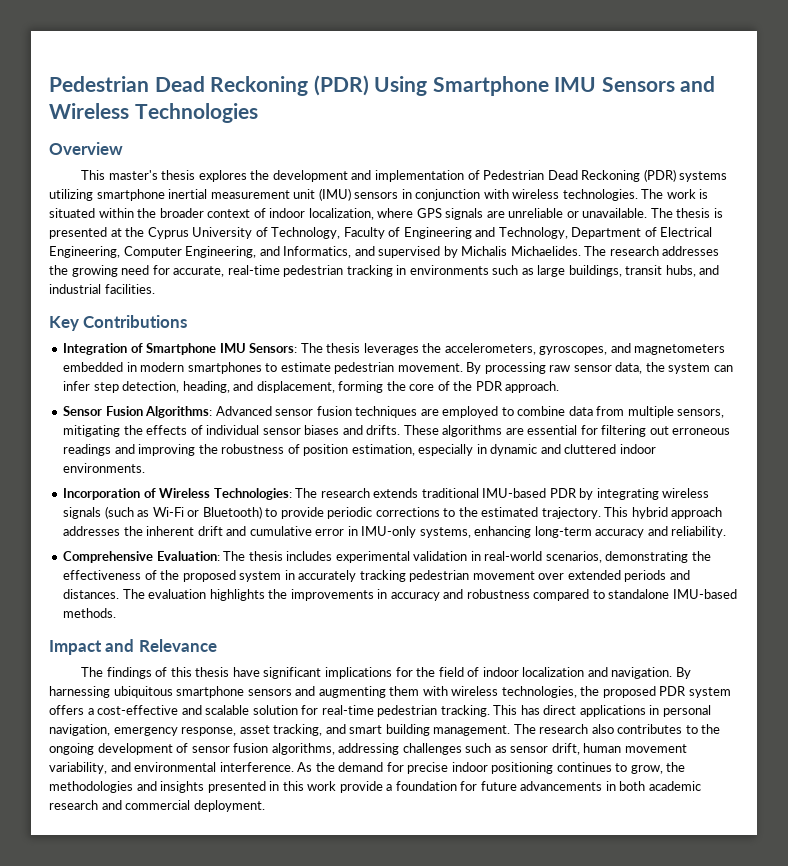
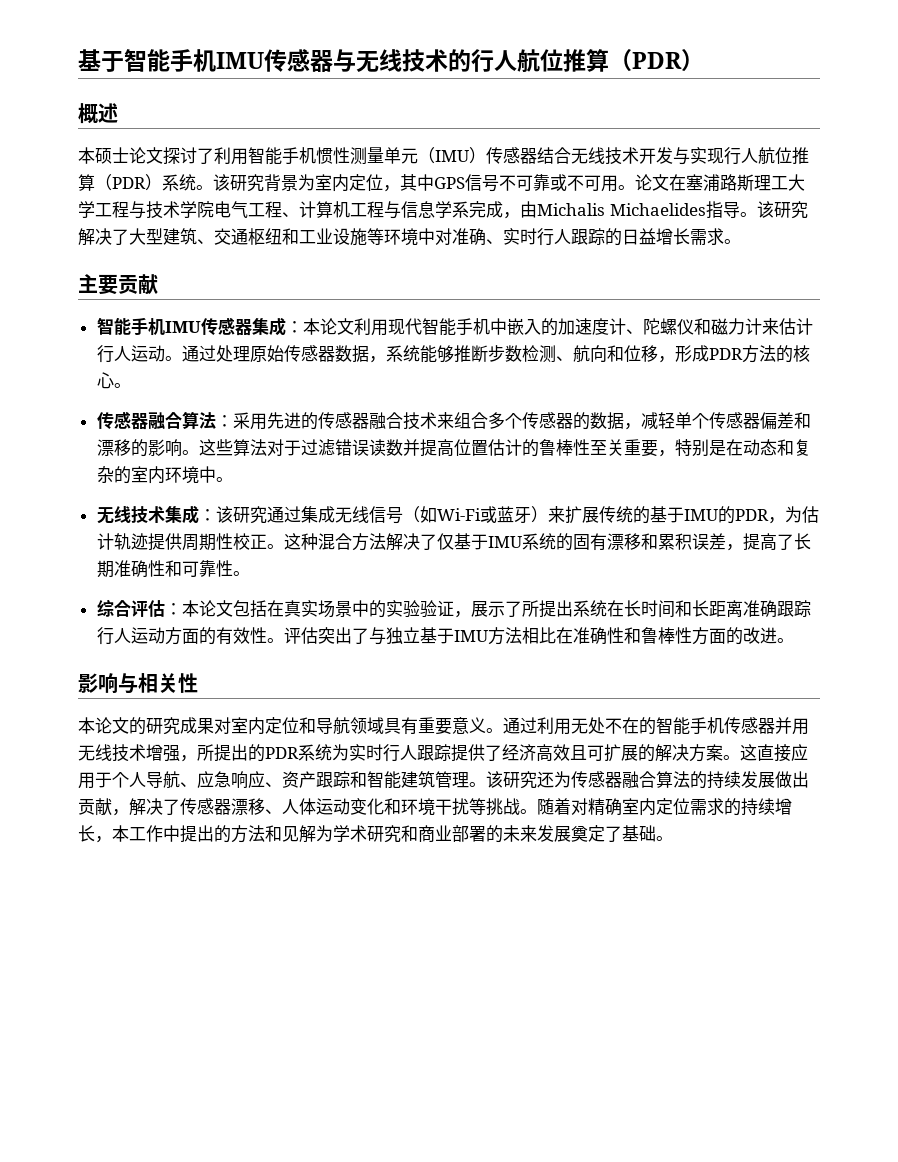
[49,75,716,96] [49,103,258,123] [49,142,123,155] [81,169,728,182] [49,188,709,201] [49,208,723,220] [49,227,713,239] [49,246,720,258] [49,265,720,277] [49,284,155,294] [49,315,188,331] [63,343,726,355] [63,362,733,374] [63,381,560,393] [63,406,725,418] [63,425,731,437] [63,444,656,456] [63,463,146,473] [63,488,710,500] [63,506,723,519] [63,526,727,538] [63,551,711,563] [63,570,690,582] [63,589,737,601] [63,608,117,618] [49,639,217,655] [81,667,691,679] [49,686,731,698] [49,705,711,717] [49,724,721,736] [49,743,687,755] [49,762,686,774] [49,781,701,793] [49,800,265,812] Pedestrian Dead Reckoning (PDR) Using Smartphone IMU Sensors and Wireless Technologies // Overview // This master's thesis explores the development and implementation of Pedestrian Dead Reckoning (PDR) systems utilizing smartphone inertial measurement unit (IMU) sensors in conjunction with wireless technologies. The work is situated within the broader context of indoor localization, where GPS signals are unreliable or unavailable. The thesis is presented at the Cyprus University of Technology, Faculty of Engineering and Technology, Department of Electrical Engineering, Computer Engineering, and Informatics, and supervised by Michalis Michaelides. The research addresses the growing need for accurate, real-time pedestrian tracking in environments such as large buildings, transit hubs, and industrial facilities. // Key Contributions // Integration of Smartphone IMU Sensors: The thesis leverages the accelerometers, gyroscopes, and magnetometers embedded in modern smartphones to estimate pedestrian movement. By processing raw sensor data, the system can infer step detection, heading, and displacement, forming the core of the PDR approach. // Sensor Fusion Algorithms: Advanced sensor fusion techniques are employed to combine data from multiple sensors, mitigating the effects of individual sensor biases and drifts. These algorithms are essential for filtering out erroneous readings and improving the robustness of position estimation, especially in dynamic and cluttered indoor environments. // Incorporation of Wireless Technologies: The research extends traditional IMU-based PDR by integrating wireless signals (such as Wi-Fi or Bluetooth) to provide periodic corrections to the estimated trajectory. This hybrid approach addresses the inherent drift and cumulative error in IMU-only systems, enhancing long-term accuracy and reliability. // Comprehensive Evaluation: The thesis includes experimental validation in real-world scenarios, demonstrating the effectiveness of the proposed system in accurately tracking pedestrian movement over extended periods and distances. The evaluation highlights the improvements in accuracy and robustness compared to standalone IMU-based methods. // Impact and Relevance // The findings of this thesis have significant implications for the field of indoor localization and navigation. By harnessing ubiquitous smartphone sensors and augmenting them with wireless technologies, the proposed PDR system offers a cost-effective and scalable solution for real-time pedestrian tracking. This has direct applications in personal navigation, emergency response, asset tracking, and smart building management. The research also contributes to the ongoing development of sensor fusion algorithms, addressing challenges such as sensor drift, human movement variability, and environmental interference. As the demand for precise indoor positioning continues to grow, the methodologies and insights presented in this work provide a foundation for future advancements in both academic research and commercial deployment. -> [78,49,704,72] [78,103,118,124] [78,147,809,165] [78,174,805,192] [78,201,808,219] [78,228,741,246] [78,274,158,295] [96,317,813,336] [96,345,810,363] [96,372,131,389] [96,411,811,430] [96,439,811,457] [96,466,233,484] [96,505,819,524] [96,533,811,551] [96,560,250,578] [96,599,811,618] [96,627,794,645] [78,673,198,694] [78,717,809,735] [78,744,808,762] [78,771,809,789] [78,798,792,816] [78,825,673,843] 基于智能手机IMU传感器与无线技术的行人航位推算（PDR） // 概述 // 本硕士论文探讨了利用智能手机惯性测量单元（IMU）传感器结合无线技术开发与实现行人航位推算（PDR）系统。该研究背景为室内定位，其中GPS信号不可靠或不可用。论文在塞浦路斯理工大学工程与技术学院电气工程、计算机工程与信息学系完成，由Michalis Michaelides指导。该研究解决了大型建筑、交通枢纽和工业设施等环境中对准确、实时行人跟踪的日益增长需求。 // 主要贡献 // 智能手机IMU传感器集成：本论文利用现代智能手机中嵌入的加速度计、陀螺仪和磁力计来估计行人运动。通过处理原始传感器数据，系统能够推断步数检测、航向和位移，形成PDR方法的核心。 // 传感器融合算法：采用先进的传感器融合技术来组合多个传感器的数据，减轻单个传感器偏差和漂移的影响。这些算法对于过滤错误读数并提高位置估计的鲁棒性至关重要，特别是在动态和复杂的室内环境中。 // 无线技术集成：该研究通过集成无线信号（如Wi-Fi或蓝牙）来扩展传统的基于IMU的PDR，为估计轨迹提供周期性校正。这种混合方法解决了仅基于IMU系统的固有漂移和累积误差，提高了长期准确性和可靠性。 // 综合评估：本论文包括在真实场景中的实验验证，展示了所提出系统在长时间和长距离准确跟踪行人运动方面的有效性。评估突出了与独立基于IMU方法相比在准确性和鲁棒性方面的改进。 // 影响与相关性 // 本论文的研究成果对室内定位和导航领域具有重要意义。通过利用无处不在的智能手机传感器并用无线技术增强，所提出的PDR系统为实时行人跟踪提供了经济高效且可扩展的解决方案。这直接应用于个人导航、应急响应、资产跟踪和智能建筑管理。该研究还为传感器融合算法的持续发展做出贡献，解决了传感器漂移、人体运动变化和环境干扰等挑战。随着对精确室内定位需求的持续增长，本工作中提出的方法和见解为学术研究和商业部署的未来发展奠定了基础。

